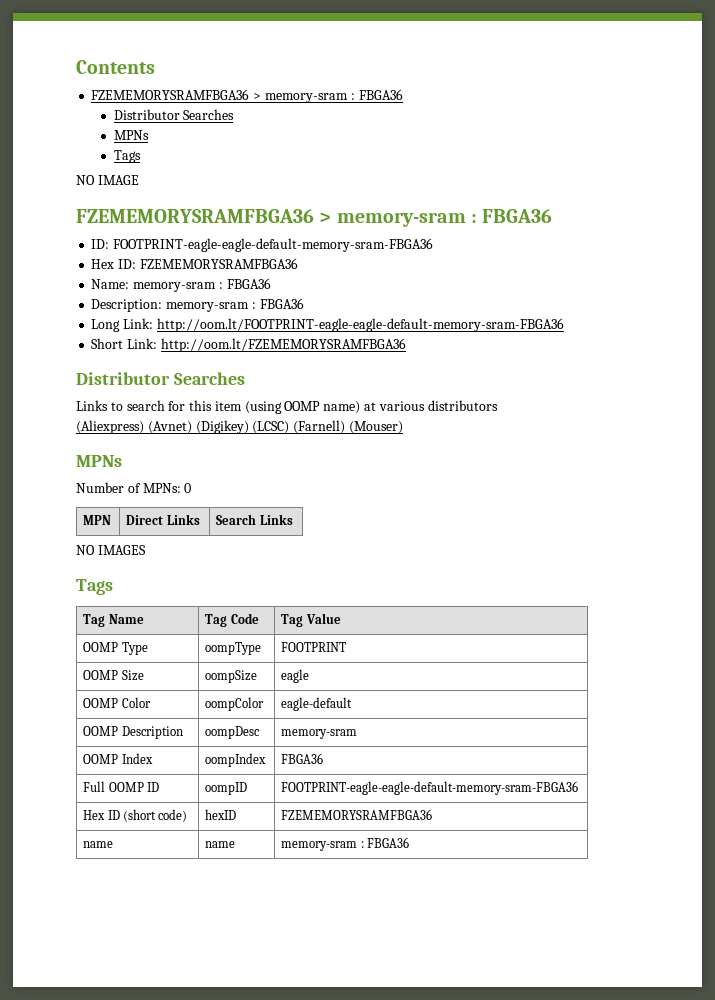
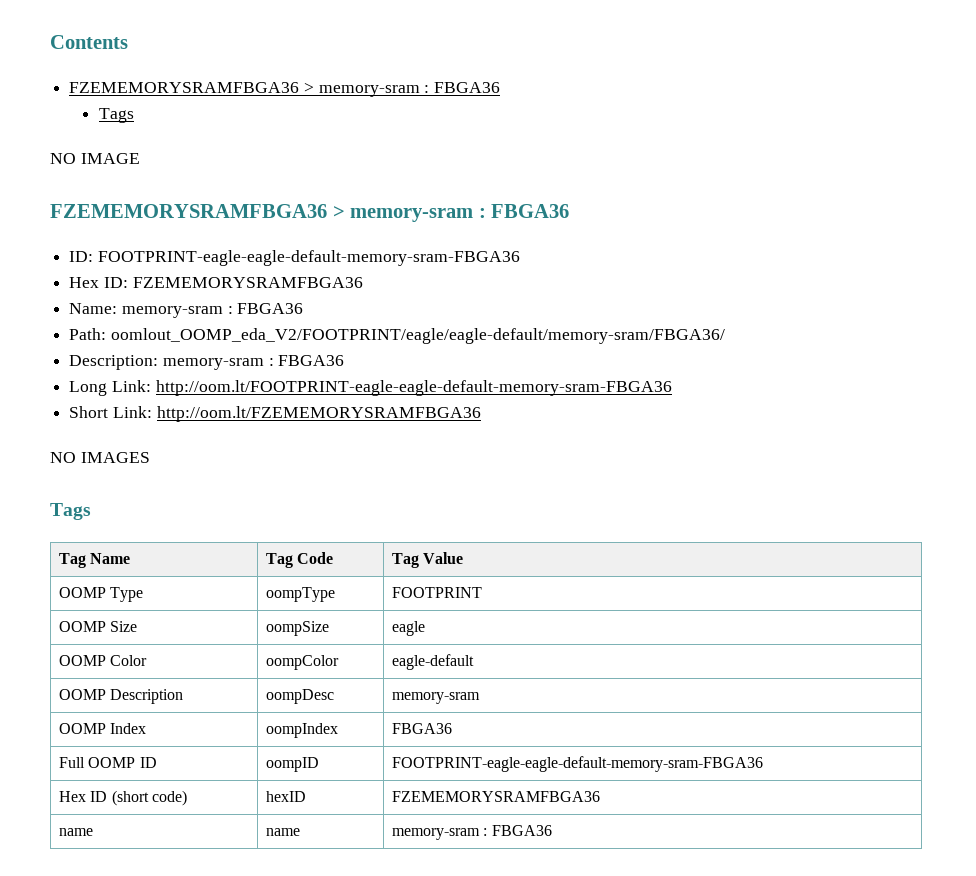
[113,109,235,120] [113,130,149,140] // Distributor Searches // MPNs -> (501, 87) none
(271, 283) none -> [69,328,725,344] // Path: oomlout_OOMP_eda_V2/FOOTPRINT/eagle/eagle-default/memory-sram/FBGA36/
[76,372,245,385] [76,400,498,414] [76,420,403,434] [76,455,122,467] [76,482,192,493] [83,515,112,525] [126,514,200,525] [216,514,293,525] // Distributor Searches // Links to search for this item (using OOMP name) at various distributors // (Aliexpress) (Avnet) (Digikey) (LCSC) (Farnell) (Mouser) // MPNs // Number of MPNs: 0 // MPN | Direct Links | Search Links -> (481, 414) none

